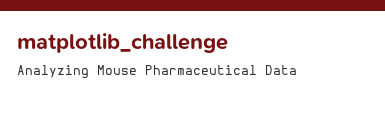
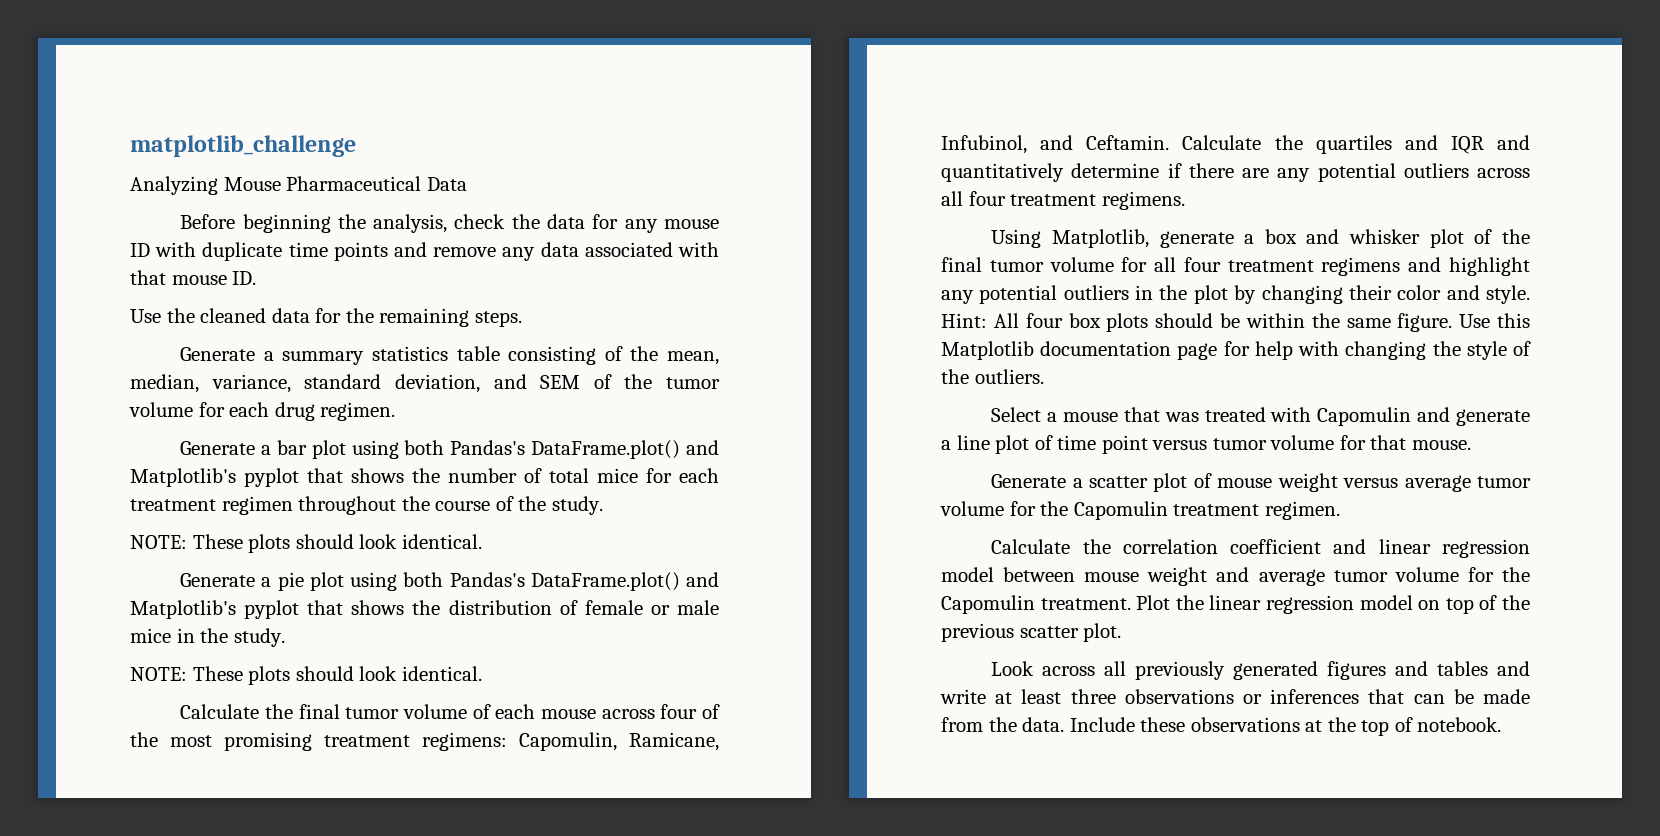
(297, 70) none -> [180,214,720,233] [130,242,719,261] [130,270,257,285] [130,308,522,327] [180,346,720,365] [130,374,720,393] [129,402,396,421] [180,440,720,459] [130,468,719,487] [130,496,603,515] [130,534,482,553] [180,572,720,591] [130,600,720,619] [130,628,285,647] [130,666,482,685] [180,704,720,719] [130,732,719,751] [941,135,1530,154] [941,163,1530,182] [941,191,1185,210] [991,229,1530,248] [941,257,1530,276] [941,285,1530,304] [941,313,1530,332] [941,341,1531,360] [941,369,1044,384] [991,407,1530,426] [941,435,1471,454] [991,473,1531,492] [940,501,1340,520] [991,539,1530,558] [941,567,1530,586] [941,595,1530,614] [941,623,1122,642] [991,661,1530,680] [940,689,1530,704] [941,717,1502,736] // Before beginning the analysis, check the data for any mouse ID with duplicate time points and remove any data associated with that mouse ID. // Use the cleaned data for the remaining steps. // Generate a summary statistics table consisting of the mean, median, variance, standard deviation, and SEM of the tumor volume for each drug regimen. // Generate a bar plot using both Pandas's DataFrame.plot() and Matplotlib's pyplot that shows the number of total mice for each treatment regimen throughout the course of the study. // NOTE: These plots should look identical. // Generate a pie plot using both Pandas's DataFrame.plot() and Matplotlib's pyplot that shows the distribution of female or male mice in the study. // NOTE: These plots should look identical. // Calculate the final tumor volume of each mouse across four of the most promising treatment regimens: Capomulin, Ramicane, Infubinol, and Ceftamin. Calculate the quartiles and IQR and quantitatively determine if there are any potential outliers across all four treatment regimens. // Using Matplotlib, generate a box and whisker plot of the final tumor volume for all four treatment regimens and highlight any potential outliers in the plot by changing their color and style. Hint: All four box plots should be within the same figure. Use this Matplotlib documentation page for help with changing the style of the outliers. // Select a mouse that was treated with Capomulin and generate a line plot of time point versus tumor volume for that mouse. // Generate a scatter plot of mouse weight versus average tumor volume for the Capomulin treatment regimen. // Calculate the correlation coefficient and linear regression model between mouse weight and average tumor volume for the Capomulin treatment. Plot the linear regression model on top of the previous scatter plot. // Look across all previously generated figures and tables and write at least three observations or inferences that can be made from the data. Include these observations at the top of notebook.

